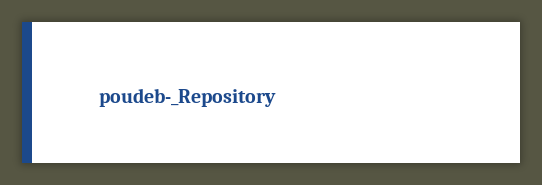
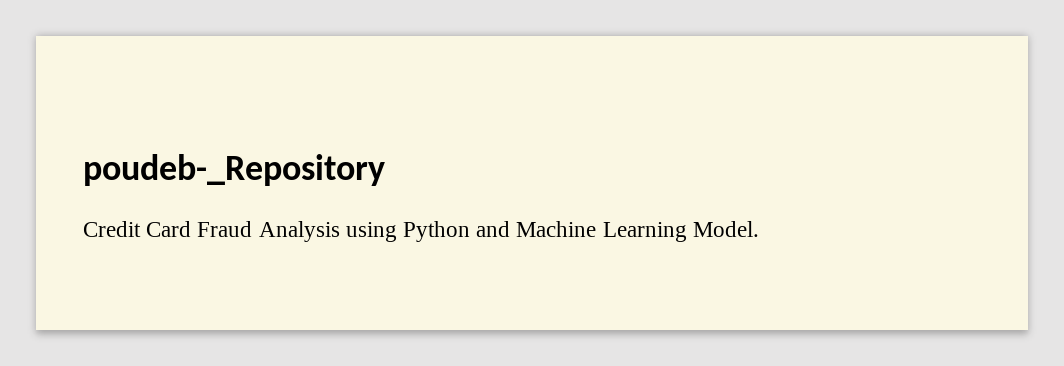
(276, 97) none -> [83,221,759,242] // Credit Card Fraud Analysis using Python and Machine Learning Model.

